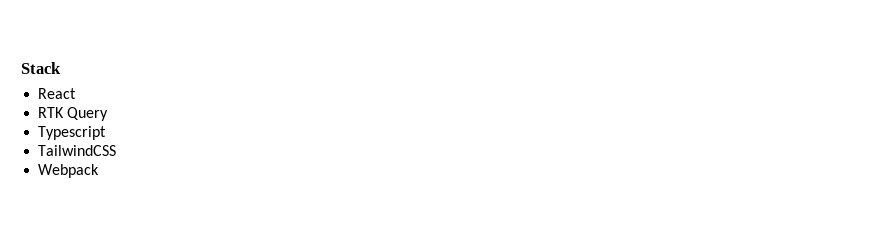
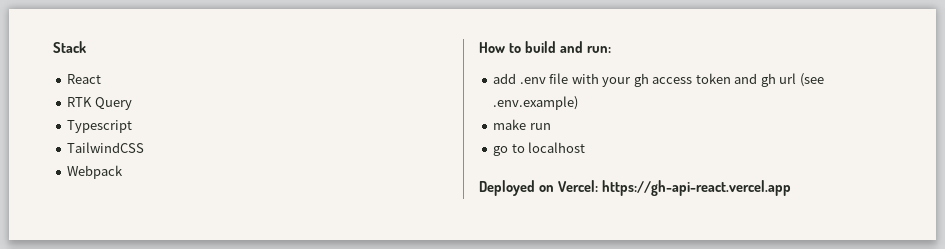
(100, 171) none -> [479,41,611,53] [493,73,824,87] [493,96,579,110] [493,119,551,130] [493,142,586,156] [479,180,791,196] // How to build and run: // add .env file with your gh access token and gh url (see .env.example) // make run // go to localhost // Deployed on Vercel: https://gh-api-react.vercel.app

